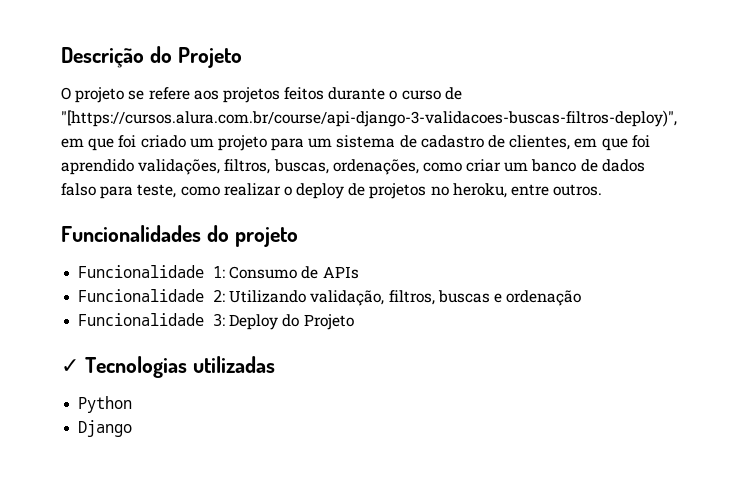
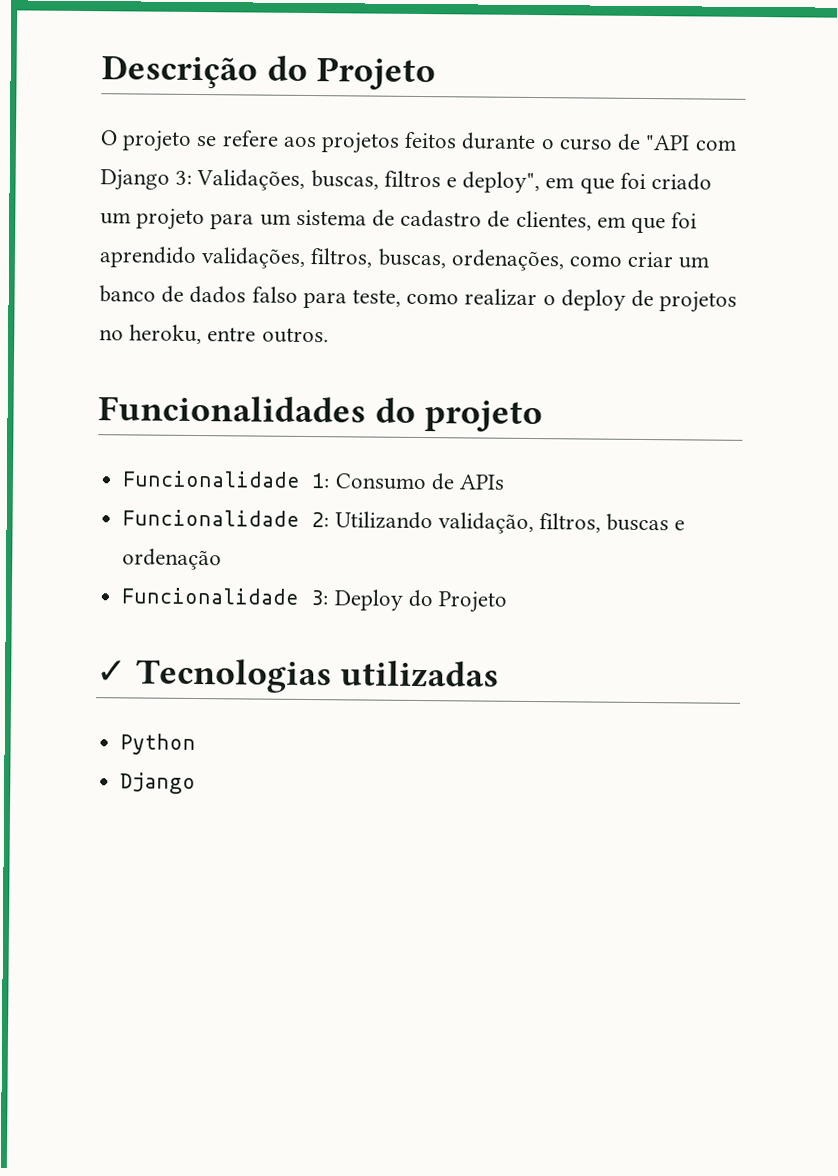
[61,110,677,127] "[https://cursos.alura.com.br/course/api-django-3-validacoes-buscas-filtros-deploy)", -> [645,135,737,151] [100,169,541,194] "API com Django 3: Validações, buscas, filtros e deploy",

